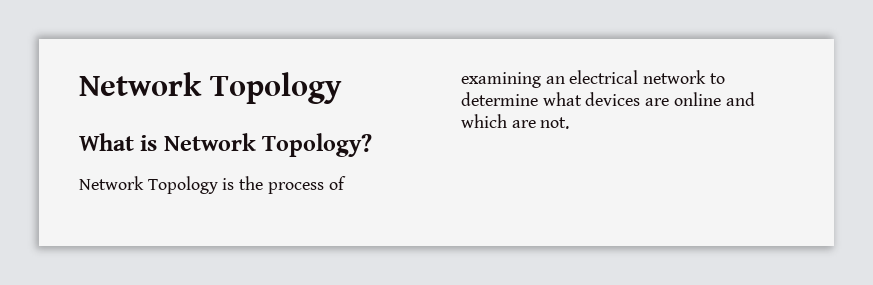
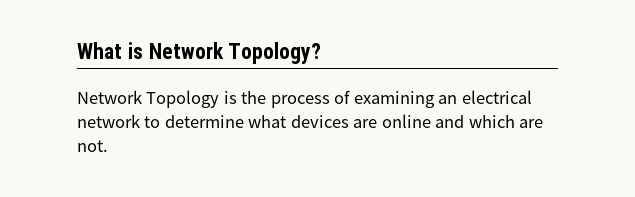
[79,72,342,104] Network Topology // -> (77, 50) none

